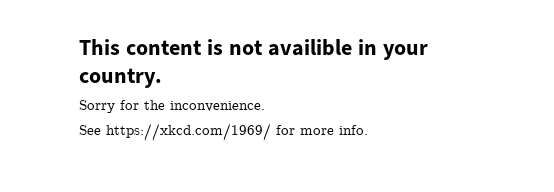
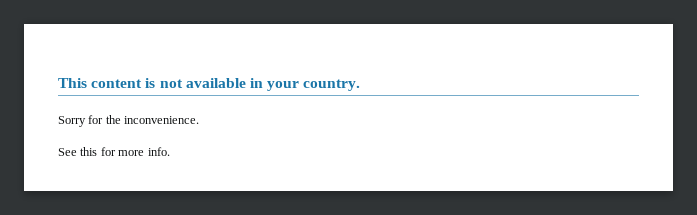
[267,39,352,56] availible -> [185,78,246,88] available
[106,123,271,141] https://xkcd.com/1969/ -> [80,147,98,156] this

